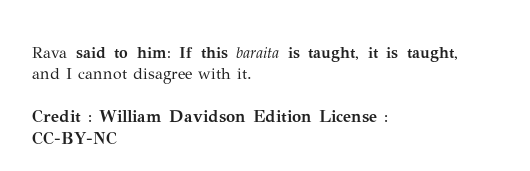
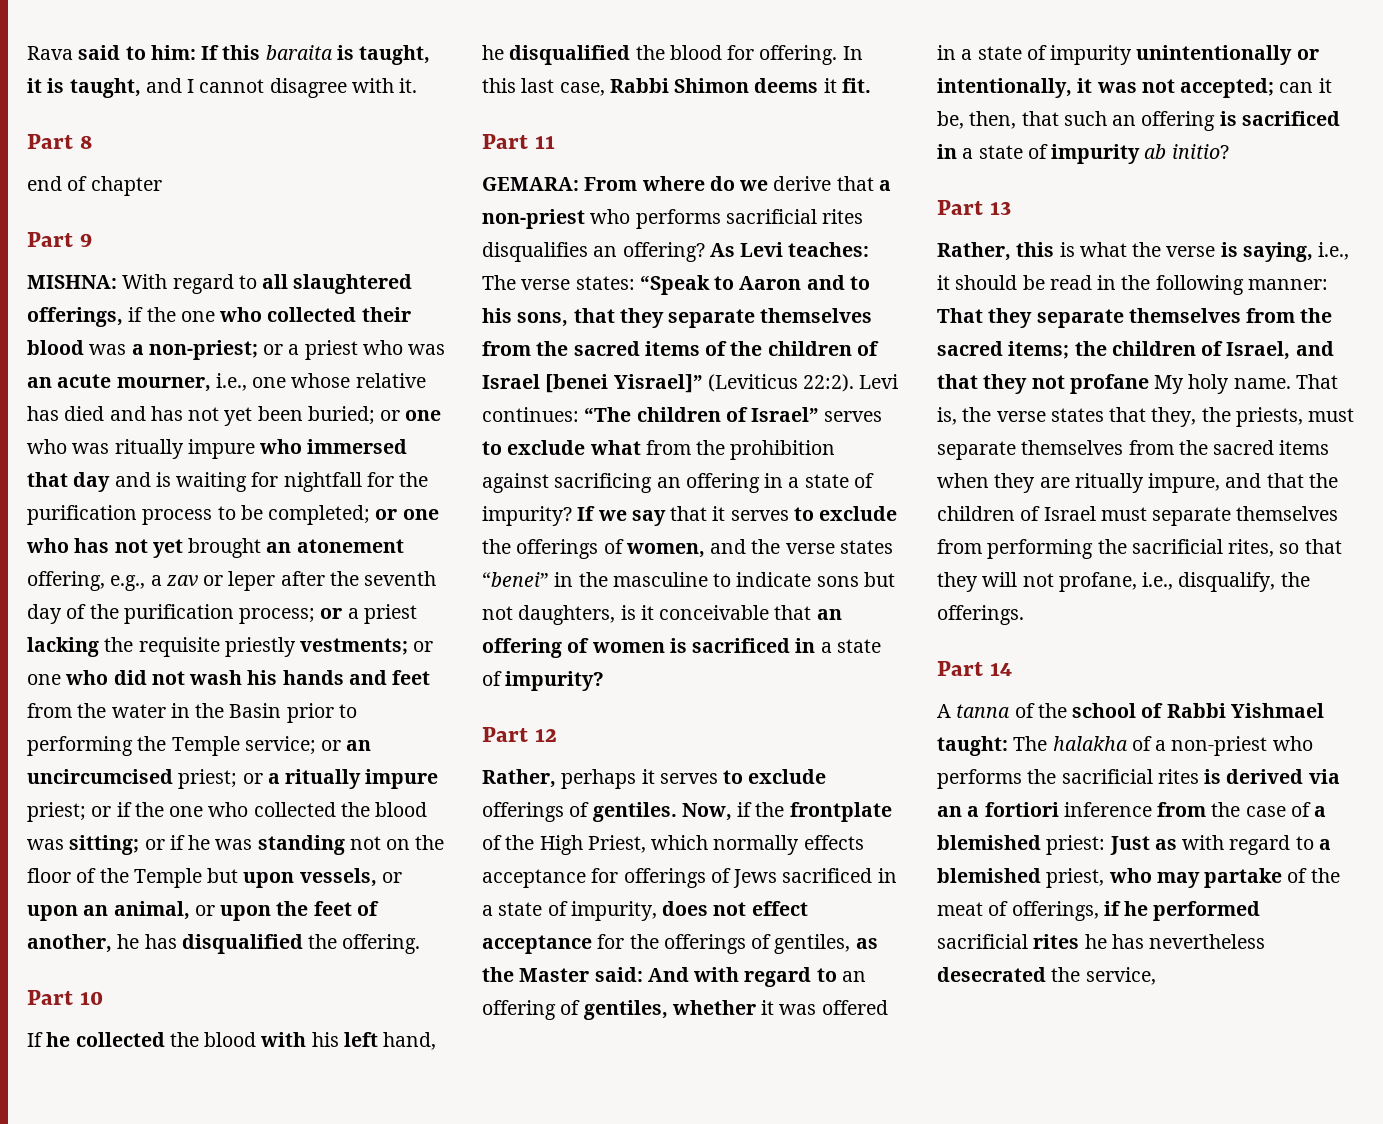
[32,109,388,123] [32,131,117,145] Credit : William Davidson Edition License : CC-BY-NC -> [27,134,93,149] [27,176,162,196] [27,232,93,247] [27,274,413,294] [27,307,411,327] [27,340,446,360] [27,373,426,392] [27,406,442,426] [27,439,408,459] [27,472,429,492] [27,505,439,525] [26,538,404,558] [27,571,437,591] [27,604,417,624] [27,637,434,657] [27,670,431,685] [27,703,357,723] [27,736,372,756] [27,769,439,789] [27,802,428,822] [27,835,445,855] [27,868,402,888] [27,901,379,921] [27,934,421,954] [27,990,104,1005] [27,1032,437,1050] [482,45,863,65] [482,78,871,96] [482,134,556,149] [482,176,891,191] [482,209,864,229] [482,242,870,262] [482,275,870,295] [482,308,873,328] [482,341,879,356] [482,374,899,393] [482,407,883,422] [482,440,836,460] [482,473,874,493] [482,506,898,526] [482,539,893,559] [482,572,895,587] [482,605,842,625] [482,638,881,658] [482,671,605,691] [482,727,558,742] [482,769,827,789] [482,802,892,822] [482,835,864,855] [482,868,897,888] [482,901,808,921] [482,934,878,954] [482,967,866,987] [482,1000,888,1020] [937,45,1319,65] [937,78,1332,98] [937,111,1340,131] [937,144,1229,164] [937,200,1012,215] [937,242,1350,262] [937,275,1328,295] [937,308,1333,328] [937,341,1334,360] [937,374,1338,394] [937,407,1355,427] [937,440,1330,460] [937,473,1338,493] [937,506,1339,526] [937,539,1342,559] [937,572,1310,592] [937,605,1024,625] [937,661,1013,676] [937,703,1324,718] [937,736,1313,756] [937,769,1340,789] [937,802,1327,817] [937,835,1331,855] [937,868,1340,888] [937,901,1261,921] [937,934,1266,949] [937,967,1156,985] Part 8 // end of chapter // Part 9 // MISHNA: With regard to all slaughtered offerings, if the one who collected their blood was a non-priest; or a priest who was an acute mourner, i.e., one whose relative has died and has not yet been buried; or one who was ritually impure who immersed that day and is waiting for nightfall for the purification process to be completed; or one who has not yet brought an atonement offering, e.g., a zav or leper after the seventh day of the purification process; or a priest lacking the requisite priestly vestments; or one who did not wash his hands and feet from the water in the Basin prior to performing the Temple service; or an uncircumcised priest; or a ritually impure priest; or if the one who collected the blood was sitting; or if he was standing not on the floor of the Temple but upon vessels, or upon an animal, or upon the feet of another, he has disqualified the offering. // Part 10 // If he collected the blood with his left hand, he disqualified the blood for offering. In this last case, Rabbi Shimon deems it fit. // Part 11 // GEMARA: From where do we derive that a non-priest who performs sacrificial rites disqualifies an offering? As Levi teaches: The verse states: “Speak to Aaron and to his sons, that they separate themselves from the sacred items of the children of Israel [benei Yisrael]” (Leviticus 22:2). Levi continues: “The children of Israel” serves to exclude what from the prohibition against sacrificing an offering in a state of impurity? If we say that it serves to exclude the offerings of women, and the verse states “benei” in the masculine to indicate sons but not daughters, is it conceivable that an offering of women is sacrificed in a state of impurity? // Part 12 // Rather, perhaps it serves to exclude offerings of gentiles. Now, if the frontplate of the High Priest, which normally effects acceptance for offerings of Jews sacrificed in a state of impurity, does not effect acceptance for the offerings of gentiles, as the Master said: And with regard to an offering of gentiles, whether it was offered in a state of impurity unintentionally or intentionally, it was not accepted; can it be, then, that such an offering is sacrificed in a state of impurity ab initio? // Part 13 // Rather, this is what the verse is saying, i.e., it should be read in the following manner: That they separate themselves from the sacred items; the children of Israel, and that they not profane My holy name. That is, the verse states that they, the priests, must separate themselves from the sacred items when they are ritually impure, and that the children of Israel must separate themselves from performing the sacrificial rites, so that they will not profane, i.e., disqualify, the offerings. // Part 14 // A tanna of the school of Rabbi Yishmael taught: The halakha of a non-priest who performs the sacrificial rites is derived via an a fortiori inference from the case of a blemished priest: Just as with regard to a blemished priest, who may partake of the meat of offerings, if he performed sacrificial rites he has nevertheless desecrated the service,

